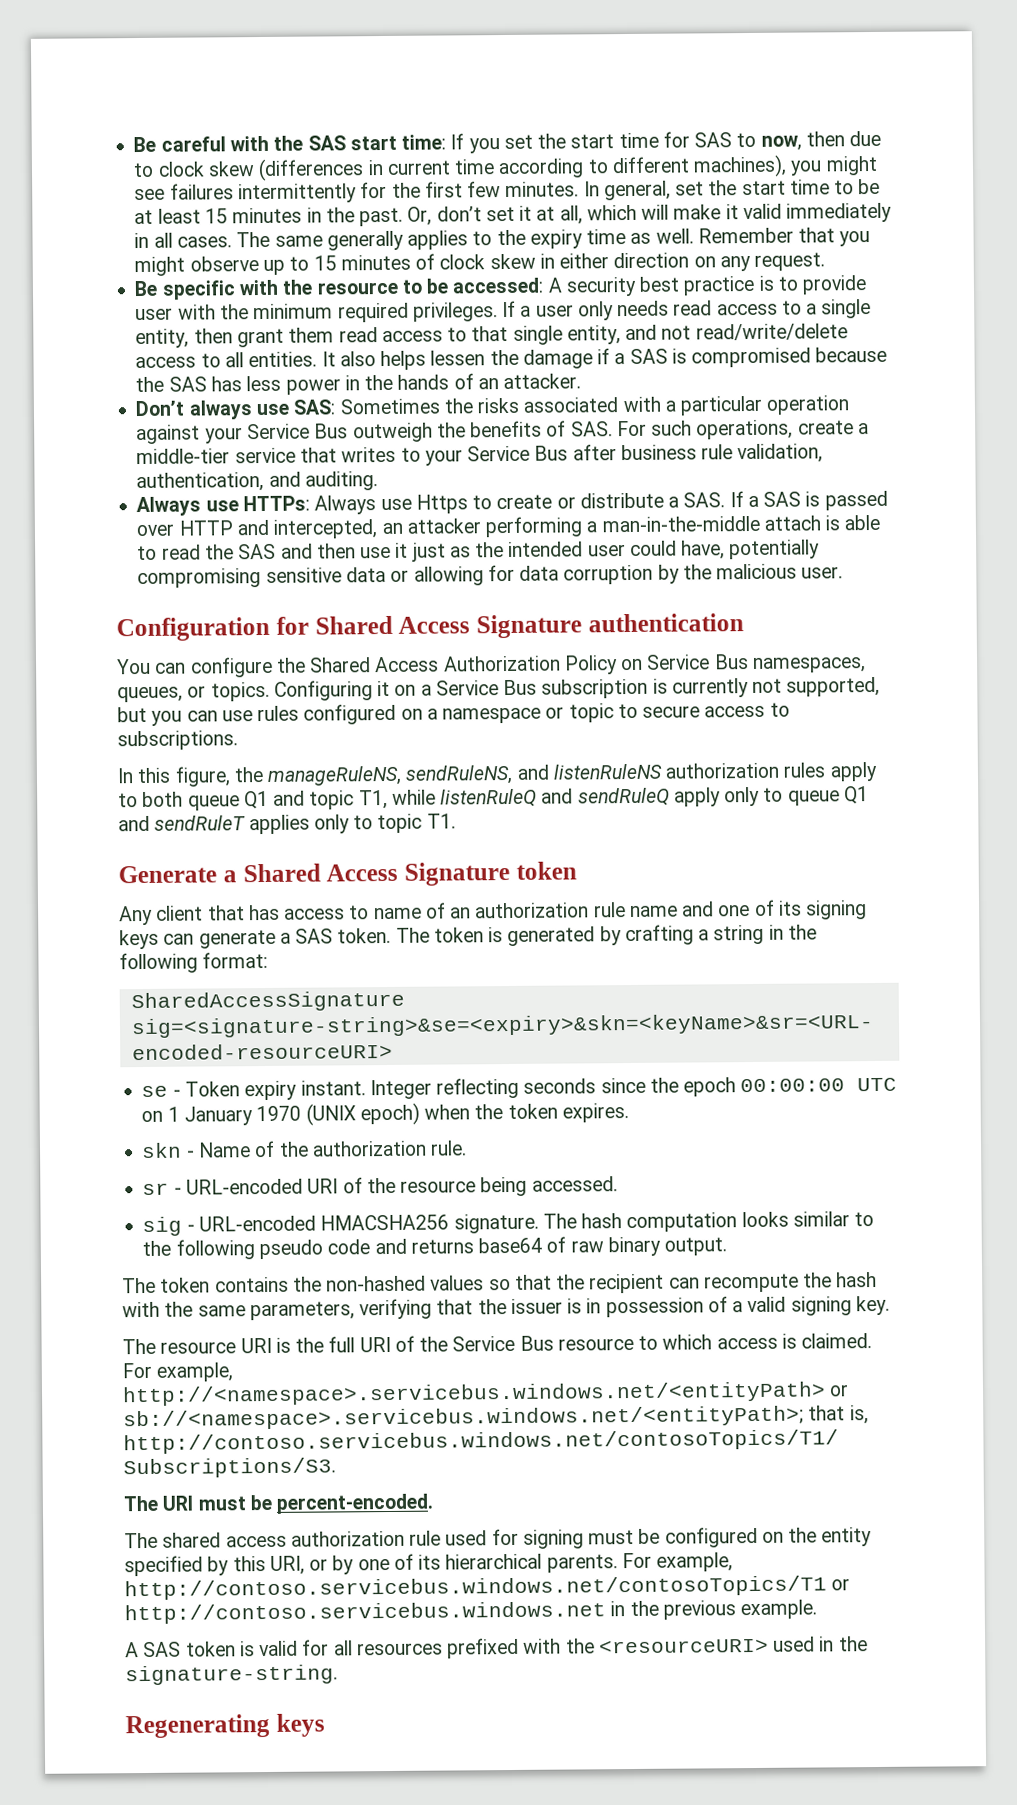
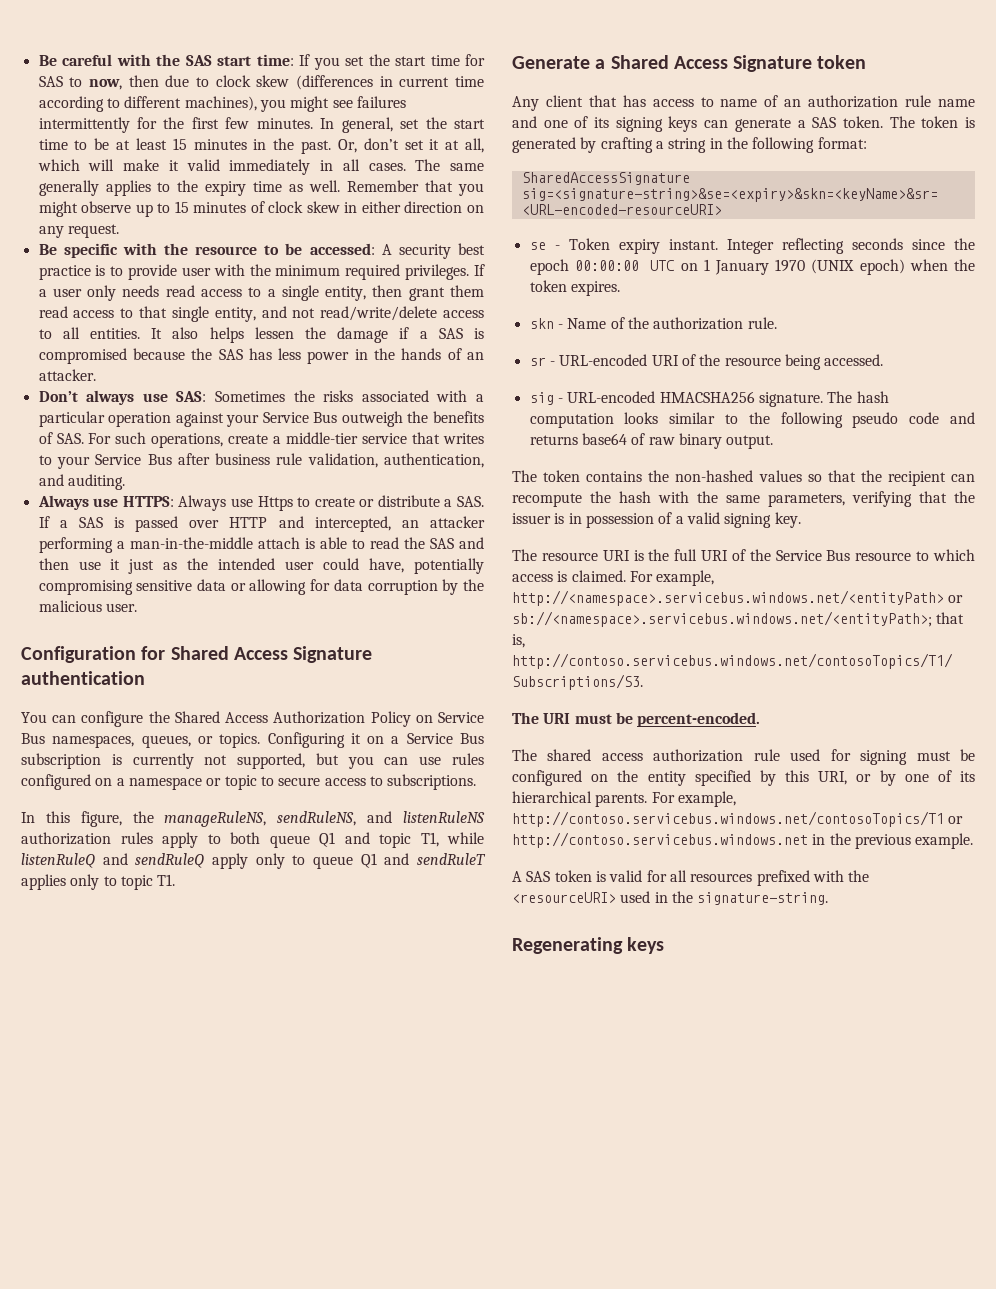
[242,495,310,512] HTTPs: -> [122,496,174,507] HTTPS:

